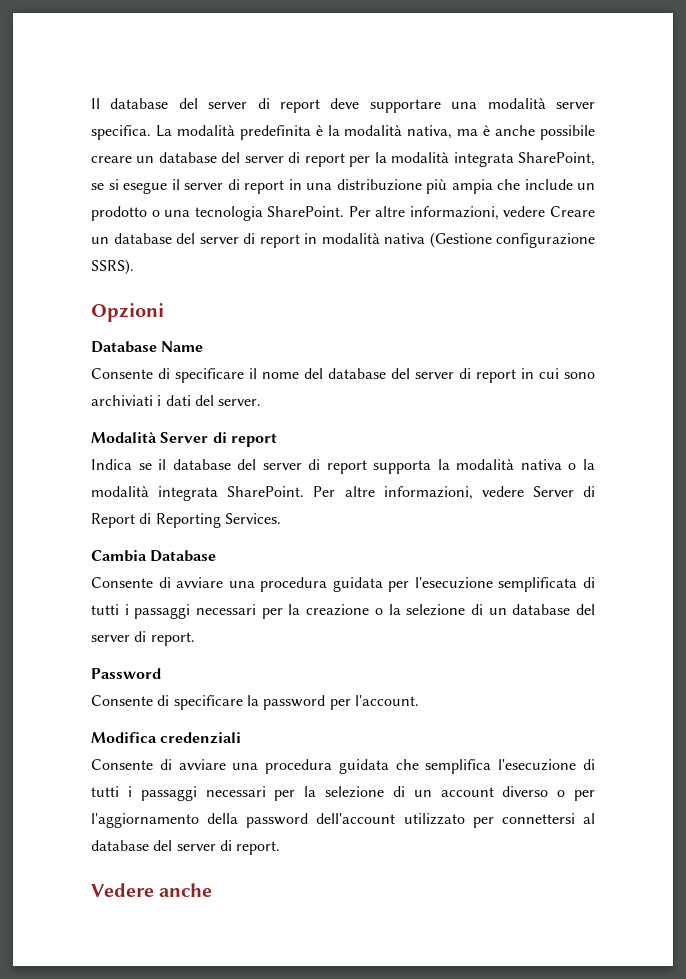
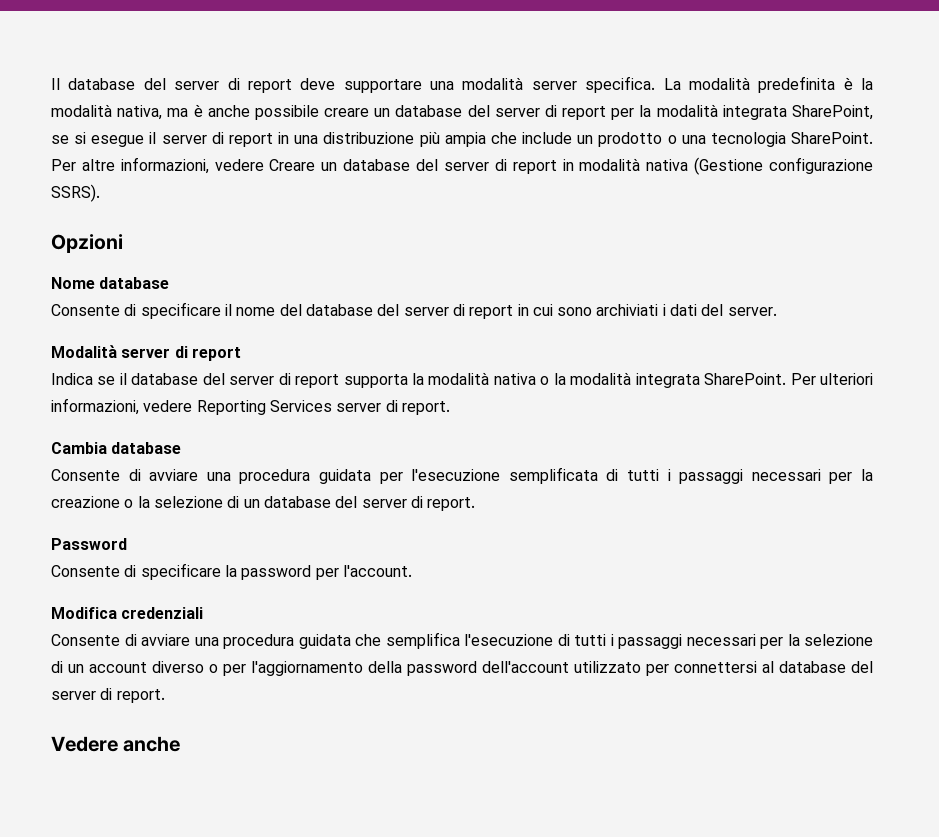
[91,341,204,353] Database Name -> [51,277,170,289] Nome database
[160,432,209,443] Server -> [121,348,171,358] server
[344,486,595,500] [91,513,281,528] altre informazioni, vedere Server di Report di Reporting Services. -> [820,373,874,385] [51,398,450,415] ulteriori informazioni, vedere Reporting Services server di report.
[150,550,217,562] Database -> [111,442,182,454] database

